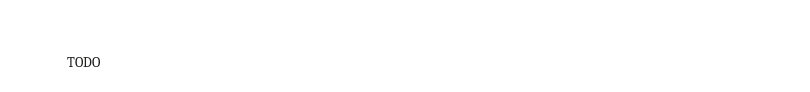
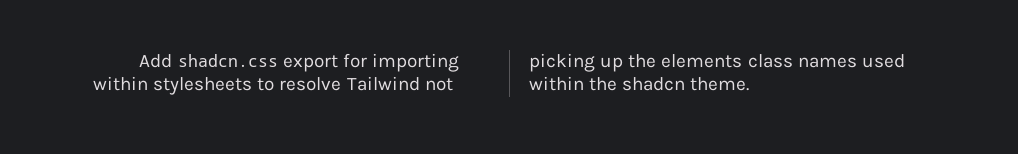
[67,57,101,67] TODO -> [139,53,459,72] [93,76,453,95] [529,53,905,72] [529,76,750,91] Add shadcn.css export for importing within stylesheets to resolve Tailwind not picking up the elements class names used within the shadcn theme.

